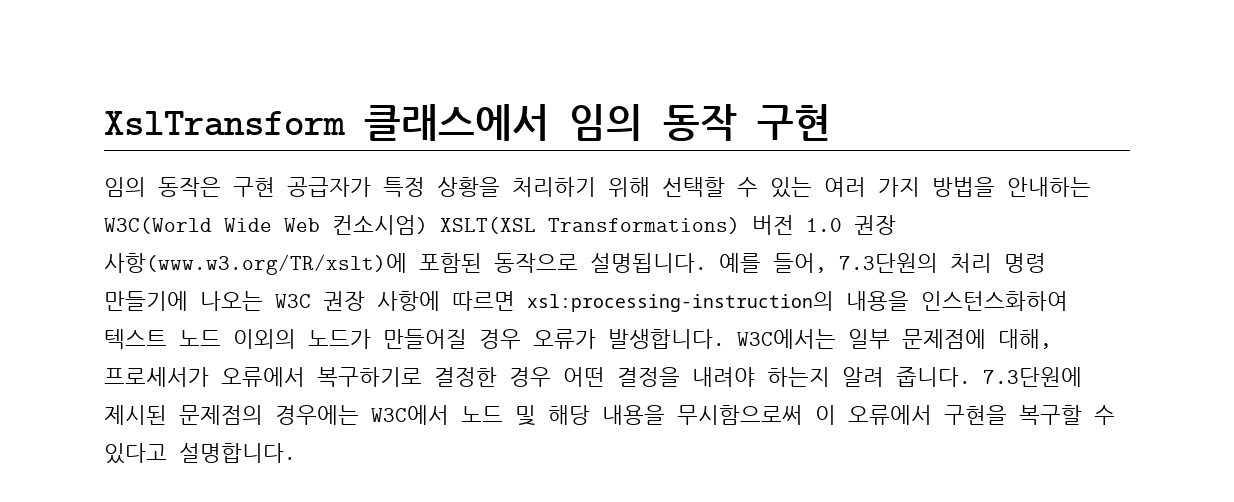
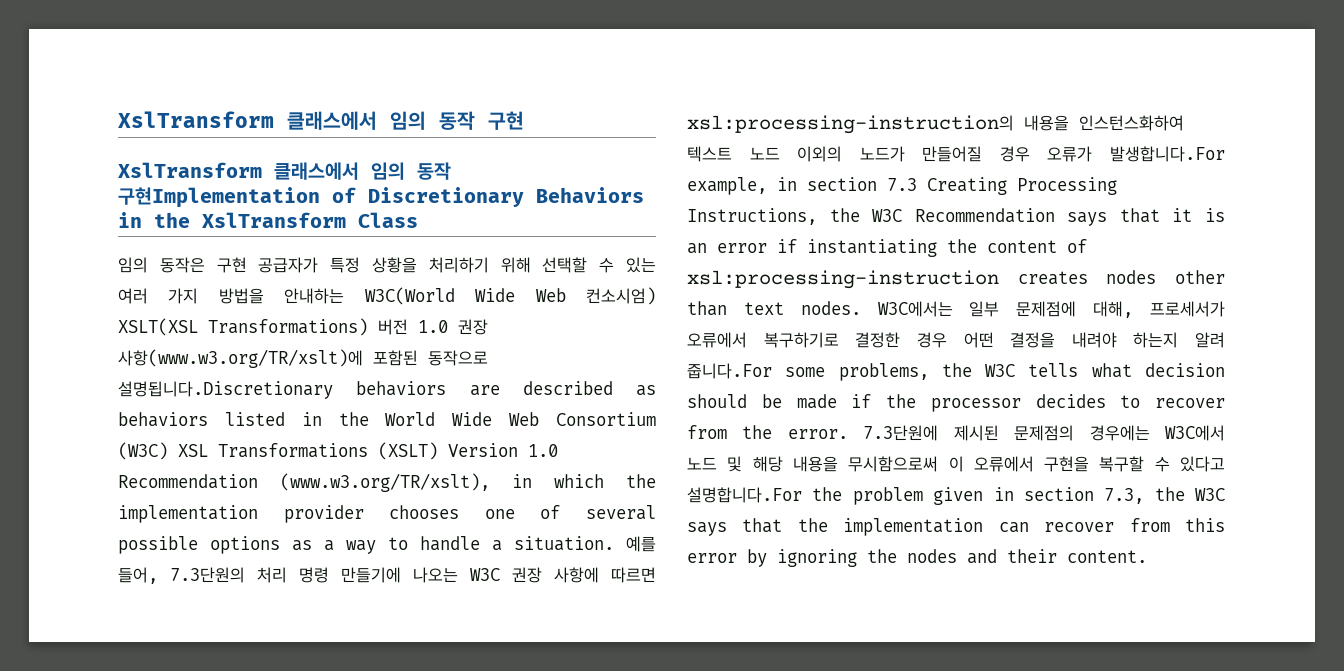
(831, 122) none -> [118,162,451,180] [118,187,644,208] [118,212,418,228] // XslTransform 클래스에서 임의 동작 구현Implementation of Discretionary Behaviors in the XslTransform Class
[590,253,707,273] 설명됩니다. -> [118,381,656,399] [118,412,656,427] [118,442,558,460] [118,473,656,492] [118,505,656,523] [118,536,614,554] 설명됩니다.Discretionary behaviors are described as behaviors listed in the World Wide Web Consortium (W3C) XSL Transformations (XSLT) Version 1.0 Recommendation (www.w3.org/TR/xslt), in which the implementation provider chooses one of several possible options as a way to handle a situation.
[608,329,725,349] 발생합니다. -> [1110,146,1225,162] [687,177,1117,195] [687,208,1225,226] [687,239,1087,257] [687,270,1225,289] [687,301,861,316] 발생합니다.For example, in section 7.3 Creating Processing Instructions, the W3C Recommendation says that it is an error if instantiating the content of xsl:processing-instruction creates nodes other than text nodes.
[896,367,971,387] 줍니다. -> [687,363,1225,381] [687,394,1225,412] [687,425,848,439] 줍니다.For some problems, the W3C tells what decision should be made if the processor decides to recover from the error.
[179,443,296,463] 설명합니다. -> [687,487,1225,505] [687,518,1225,536] [687,549,1147,567] 설명합니다.For the problem given in section 7.3, the W3C says that the implementation can recover from this error by ignoring the nodes and their content.

